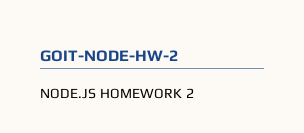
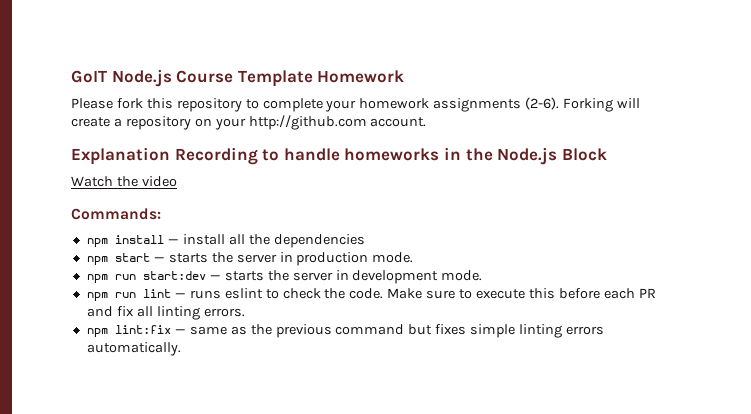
[40,50,178,62] [40,88,194,99] GOIT-NODE-HW-2 // NODE.JS HOMEWORK 2 -> [71,69,405,87] [71,97,641,112] [71,115,427,130] [71,147,607,165] [71,176,177,187] [71,208,161,220] [86,234,365,248] [86,252,414,266] [86,270,483,284] [86,288,656,301] [86,306,245,320] [86,324,605,338] [86,342,181,356] GoIT Node.js Course Template Homework // Please fork this repository to complete your homework assignments (2-6). Forking will create a repository on your http://github.com account. // Explanation Recording to handle homeworks in the Node.js Block // Watch the video // Commands: // npm install — install all the dependencies // npm start — starts the server in production mode. // npm run start:dev — starts the server in development mode. // npm run lint — runs eslint to check the code. Make sure to execute this before each PR and fix all linting errors. // npm lint:fix — same as the previous command but fixes simple linting errors automatically.

